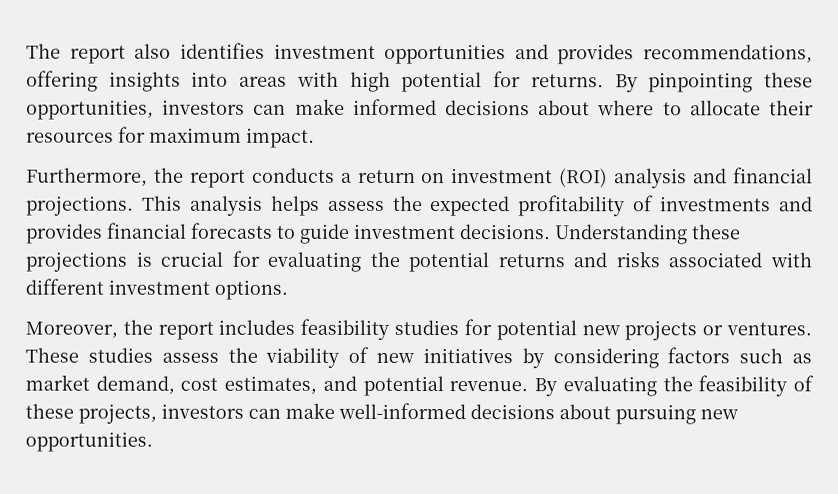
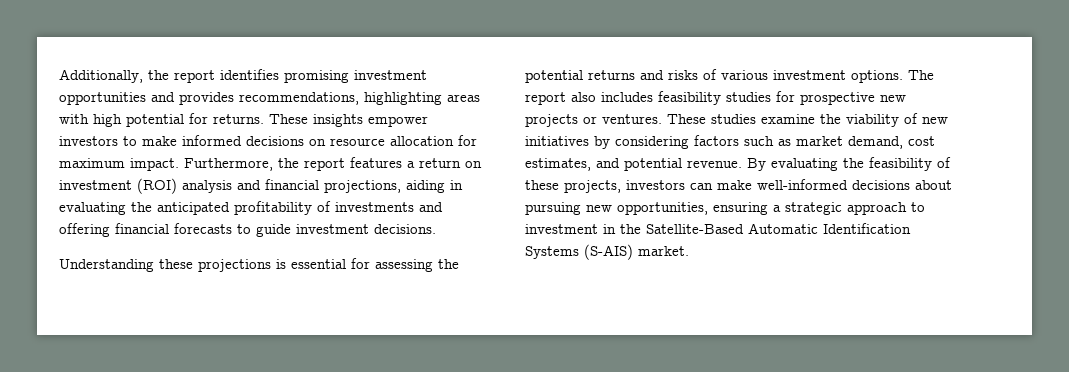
[26,42,265,64] The report also identifies -> [59,69,349,83] Additionally, the report identifies promising
[26,70,229,92] offering insights into -> [364,92,442,105] highlighting
[614,72,814,93] [26,98,815,120] [26,132,114,143] By pinpointing these opportunities, investors can make informed decisions about where to allocate their resources -> [269,114,428,127] [59,135,454,146] These insights empower investors to make informed decisions on resource allocation
(315, 137) // -> (179, 164) none
[251,167,335,183] conducts -> [350,157,402,168] features
[26,195,511,217] projections. This analysis helps assess the expected -> [324,180,463,193] [59,202,230,215] projections, aiding in evaluating the anticipated
[26,223,103,244] provides -> [59,223,110,237] offering
(551, 232) none -> (436, 229) //
[160,250,362,272] crucial for evaluating -> [291,258,433,272] essential for assessing
[668,252,812,268] [25,278,104,295] associated with different -> [703,69,768,80] of various
[25,319,214,340] // Moreover, the report -> [908,70,934,80] [525,92,596,105] The report also
[495,320,577,341] potential -> [800,92,875,105] prospective
[161,352,219,363] assess -> [761,114,815,124] examine
[25,431,153,452] opportunities. -> [617,202,925,215] [525,223,911,234] [525,244,689,260] opportunities, ensuring a strategic approach to investment in the Satellite-Based Automatic Identification Systems (S-AIS) market.

